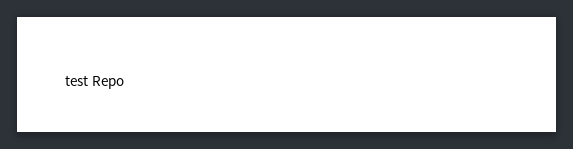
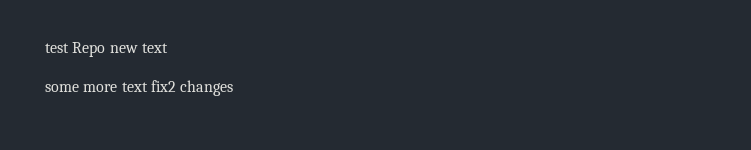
(124, 82) none -> [109,43,168,53] [45,80,234,96] new text // some more text fix2 changes

